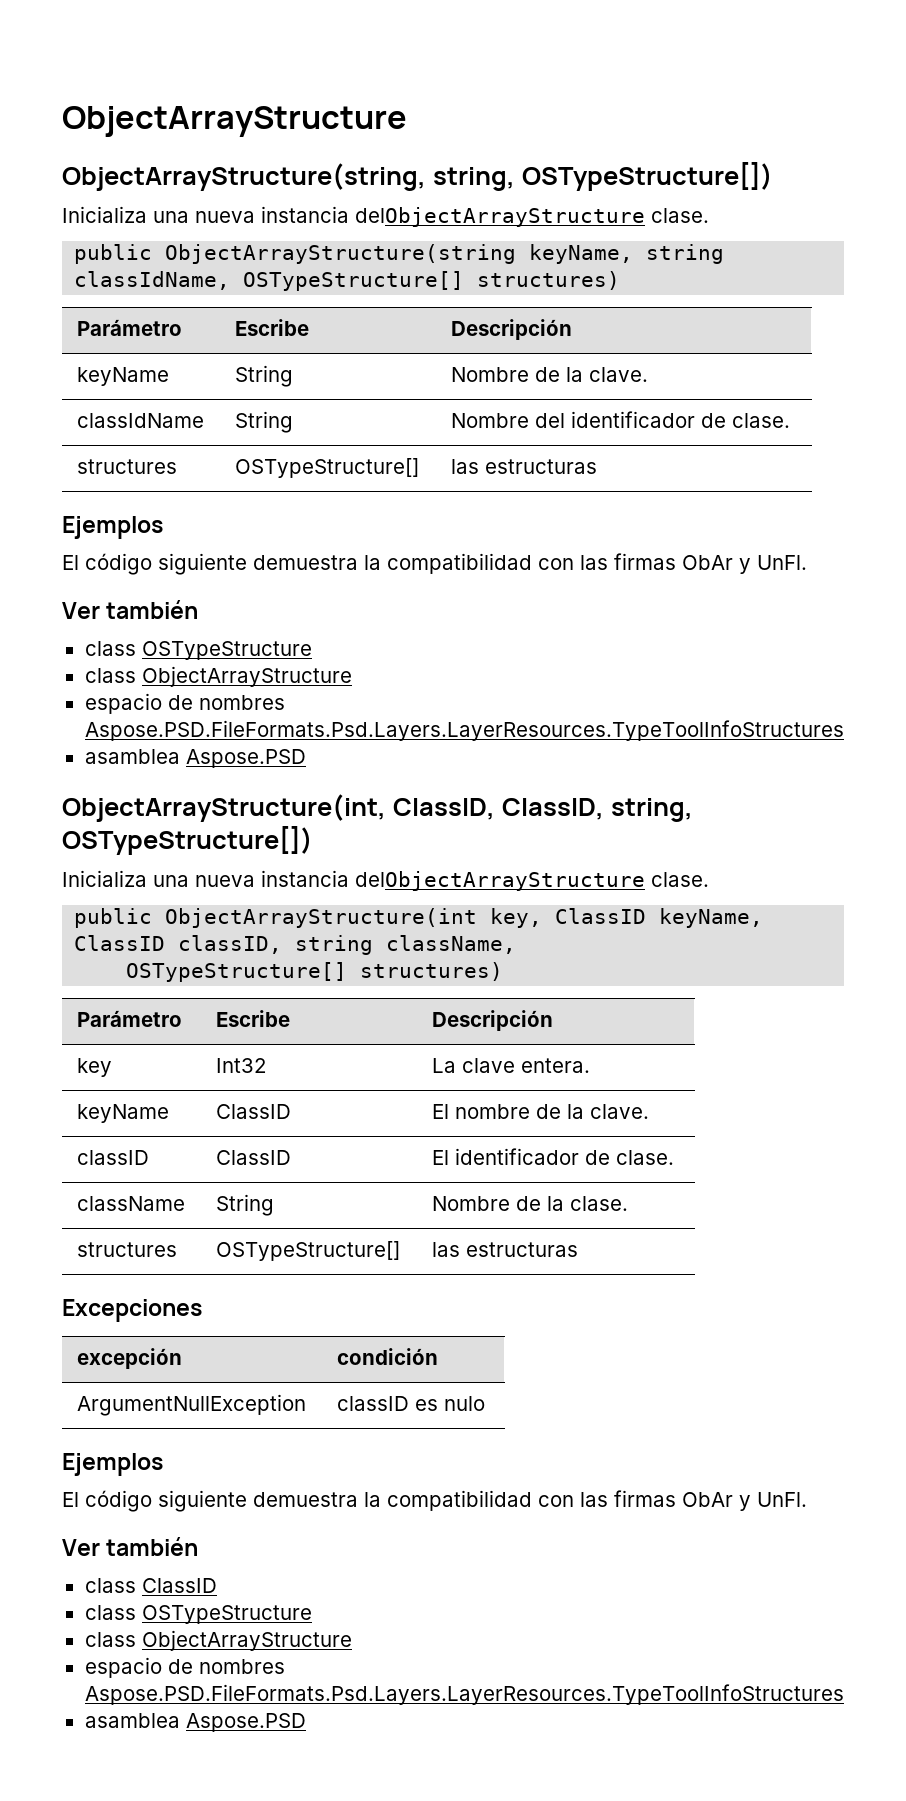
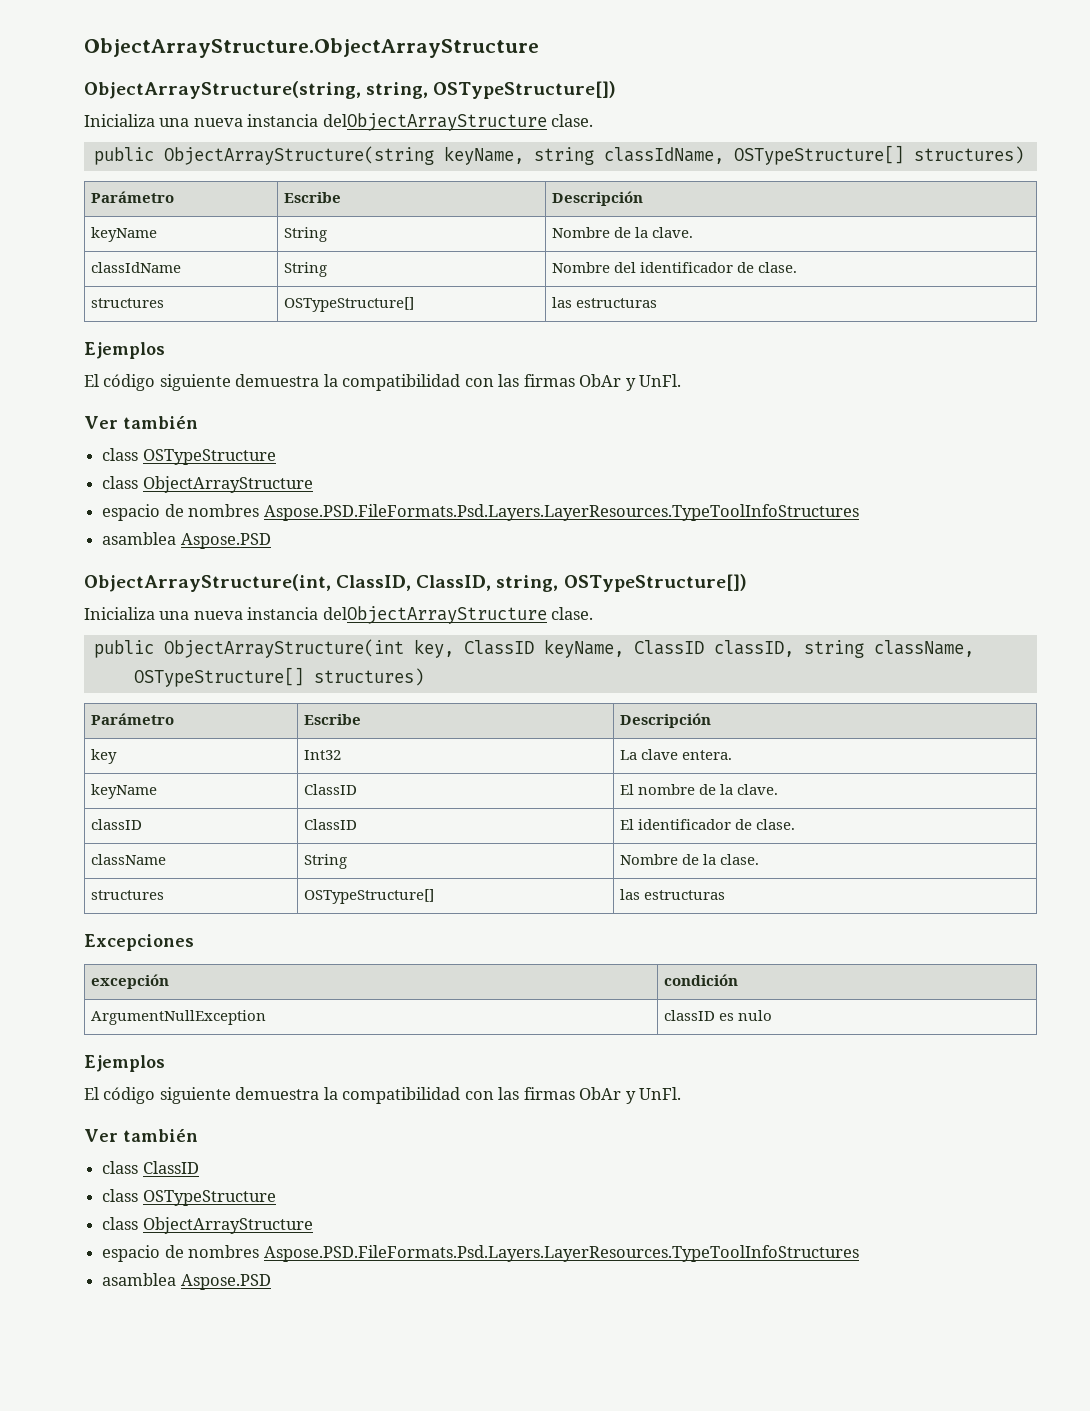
[62,106,407,137] ObjectArrayStructure -> [84,38,539,58] ObjectArrayStructure.ObjectArrayStructure

